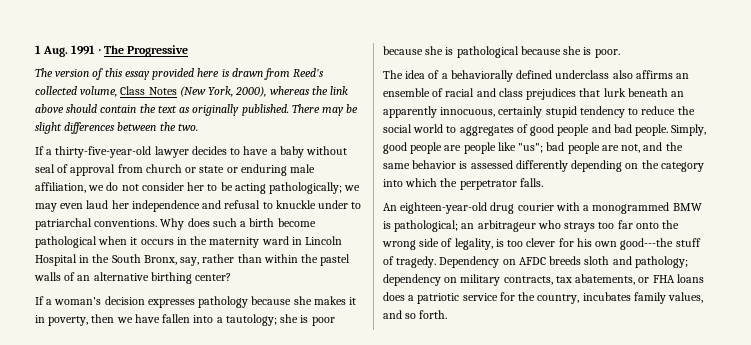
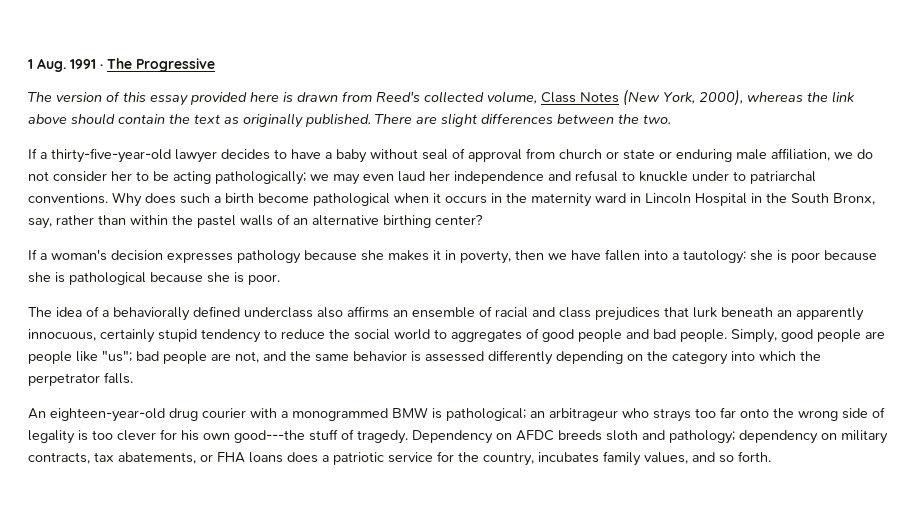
[322,104,359,116] may be -> [416,116,437,124] are
[225,314,277,326] tautology; -> [683,250,746,264] tautology:
[454,238,493,250] legality, -> [28,430,75,444] legality

